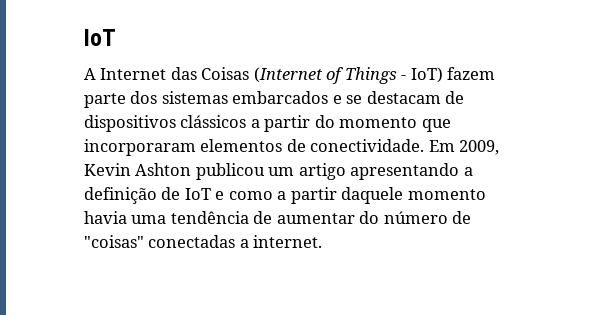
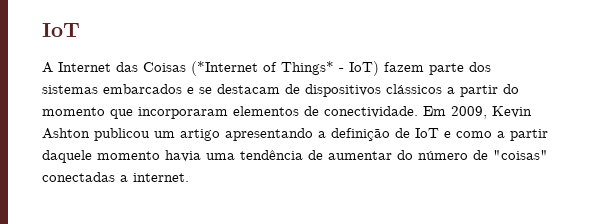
[253,67,397,84] (Internet of Things -> [191,61,334,76] (*Internet of Things*

